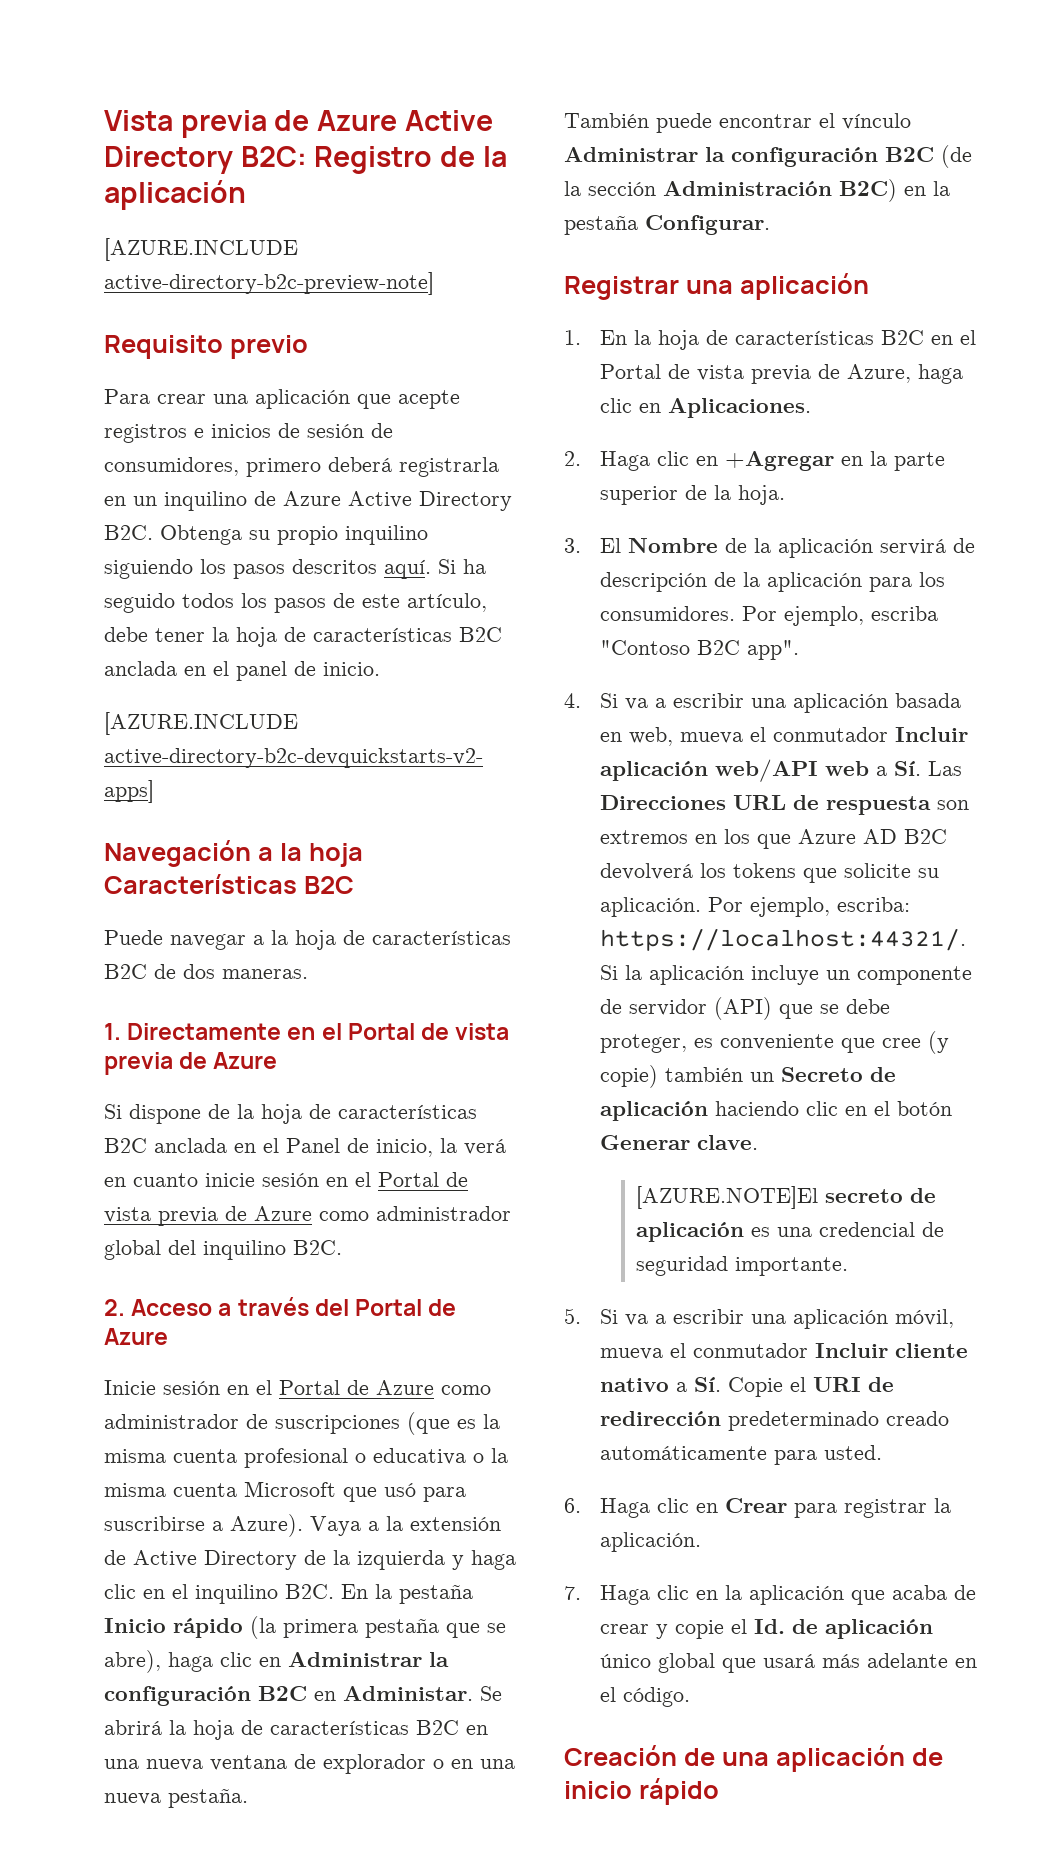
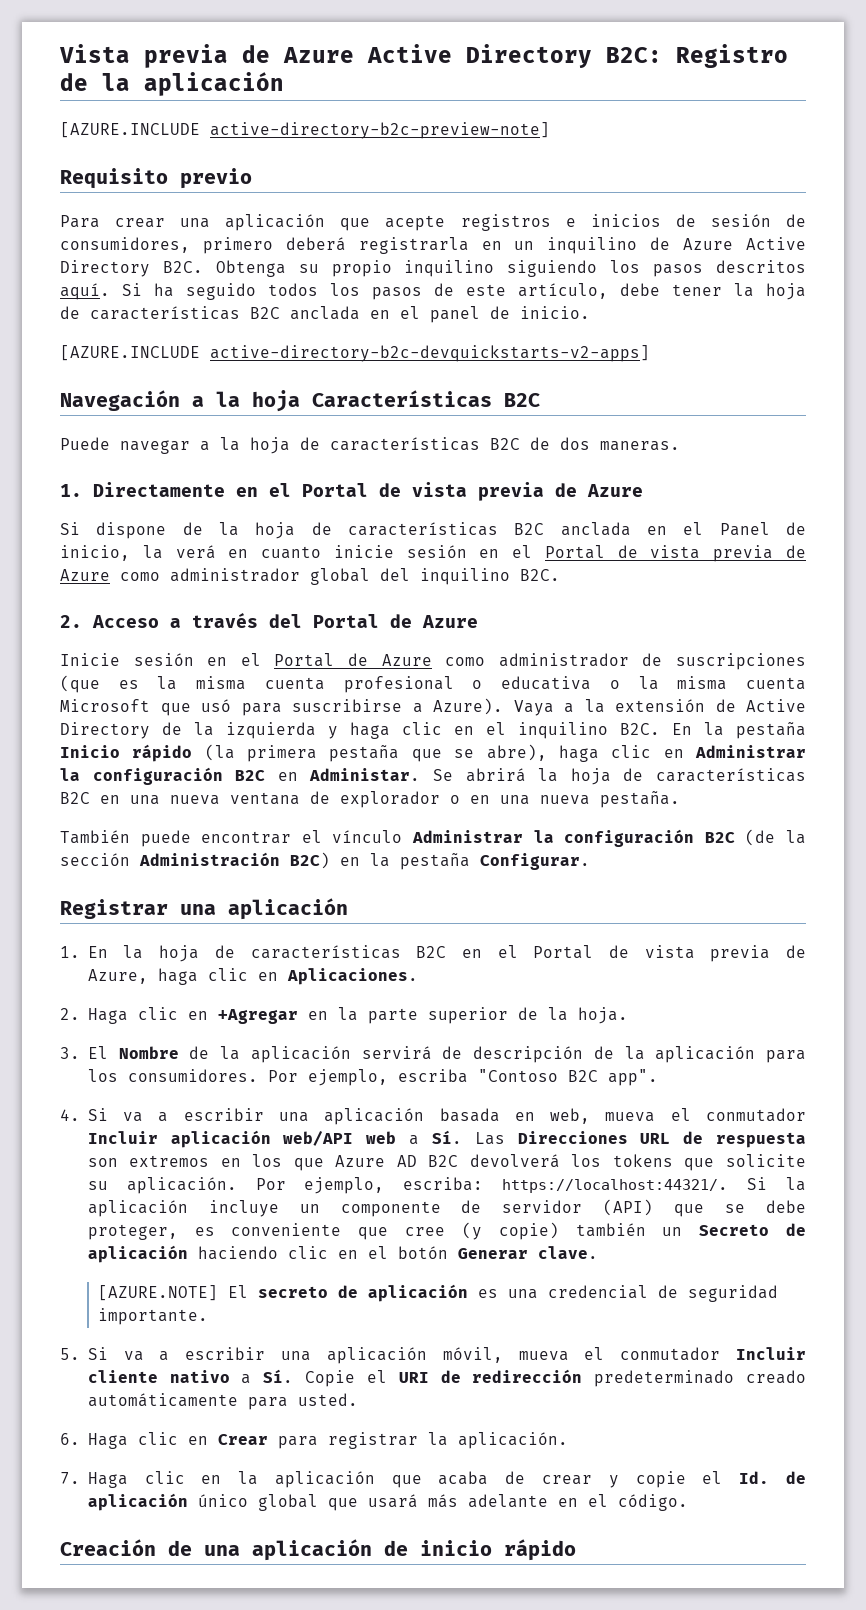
[636,1186,819,1209] [AZURE.NOTE]El -> [97,1285,248,1301] [AZURE.NOTE] El

